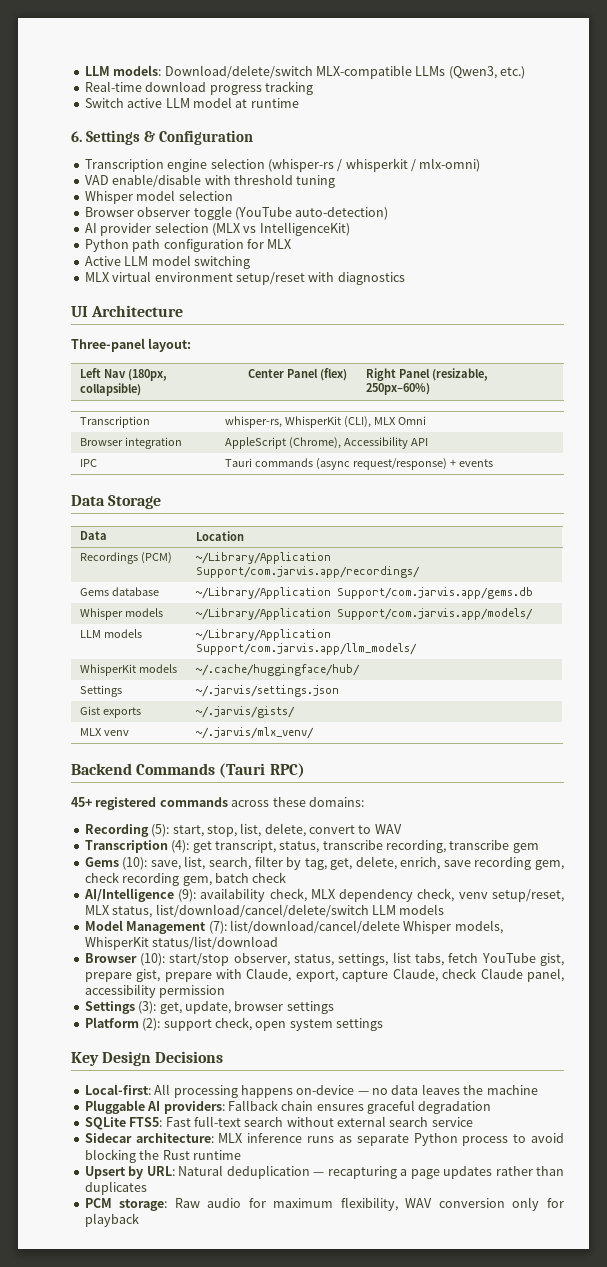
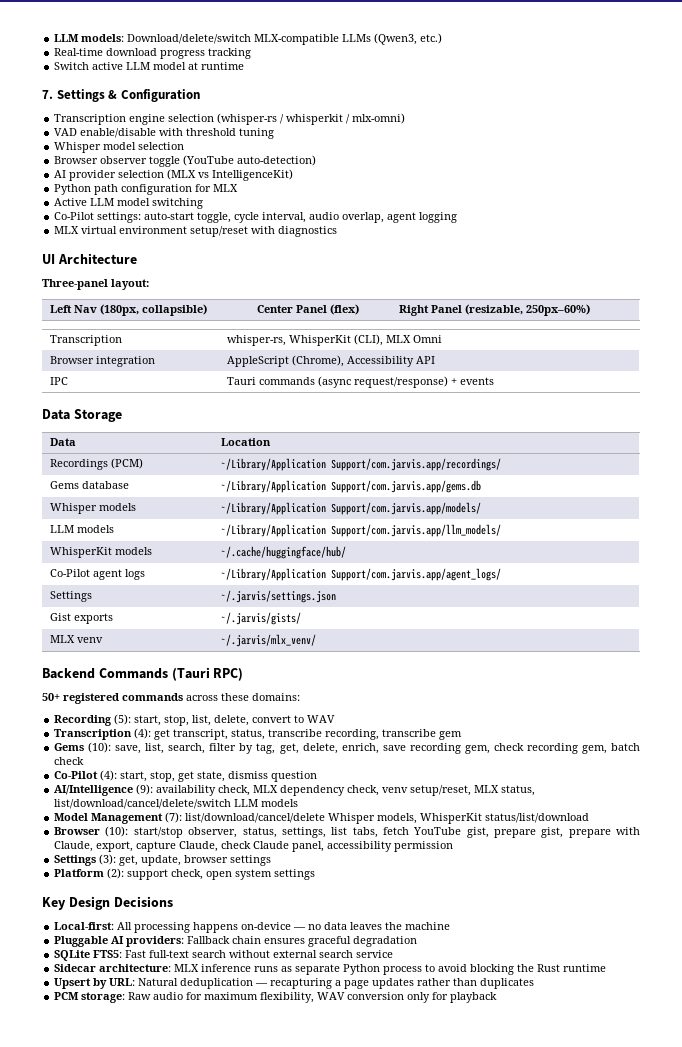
[71,131,82,142] 6. -> [42,90,53,99] 7.
(250, 262) none -> [54,212,458,223] // Co-Pilot settings: auto-start toggle, cycle interval, audio overlap, agent logging
(361, 670) none -> [49,569,145,580] [220,568,501,581] // Co-Pilot agent logs | ~/Library/Application Support/com.jarvis.app/agent_logs/
[71,797,92,807] 45+ -> [42,693,60,701] 50+
(287, 877) none -> [54,770,318,782] // Co-Pilot (4): start, stop, get state, dismiss question

